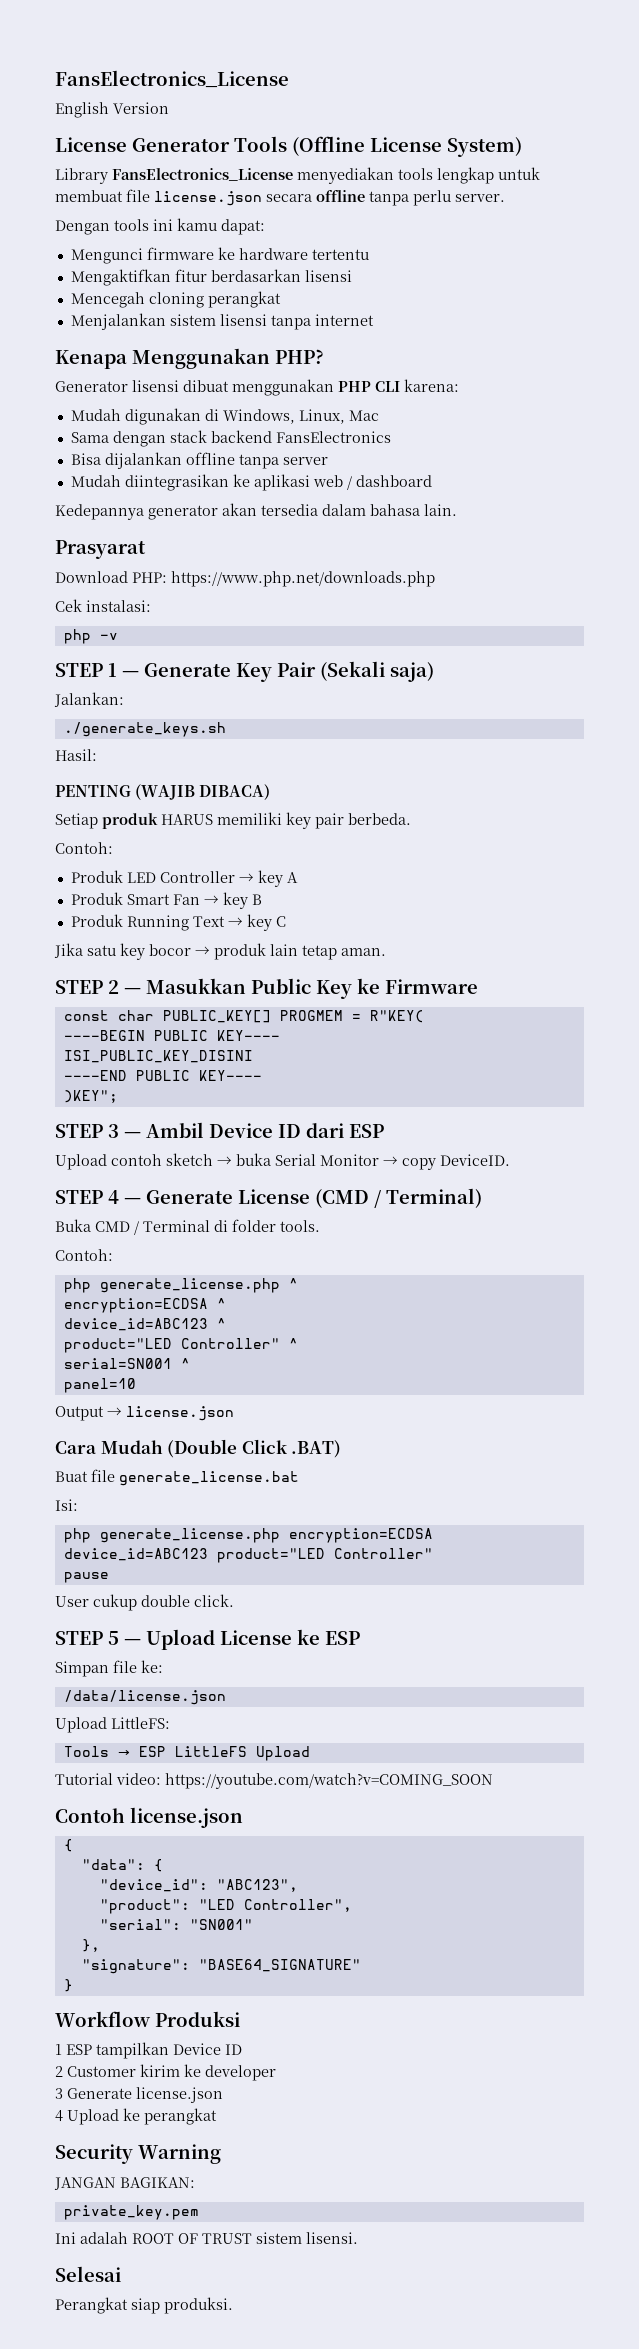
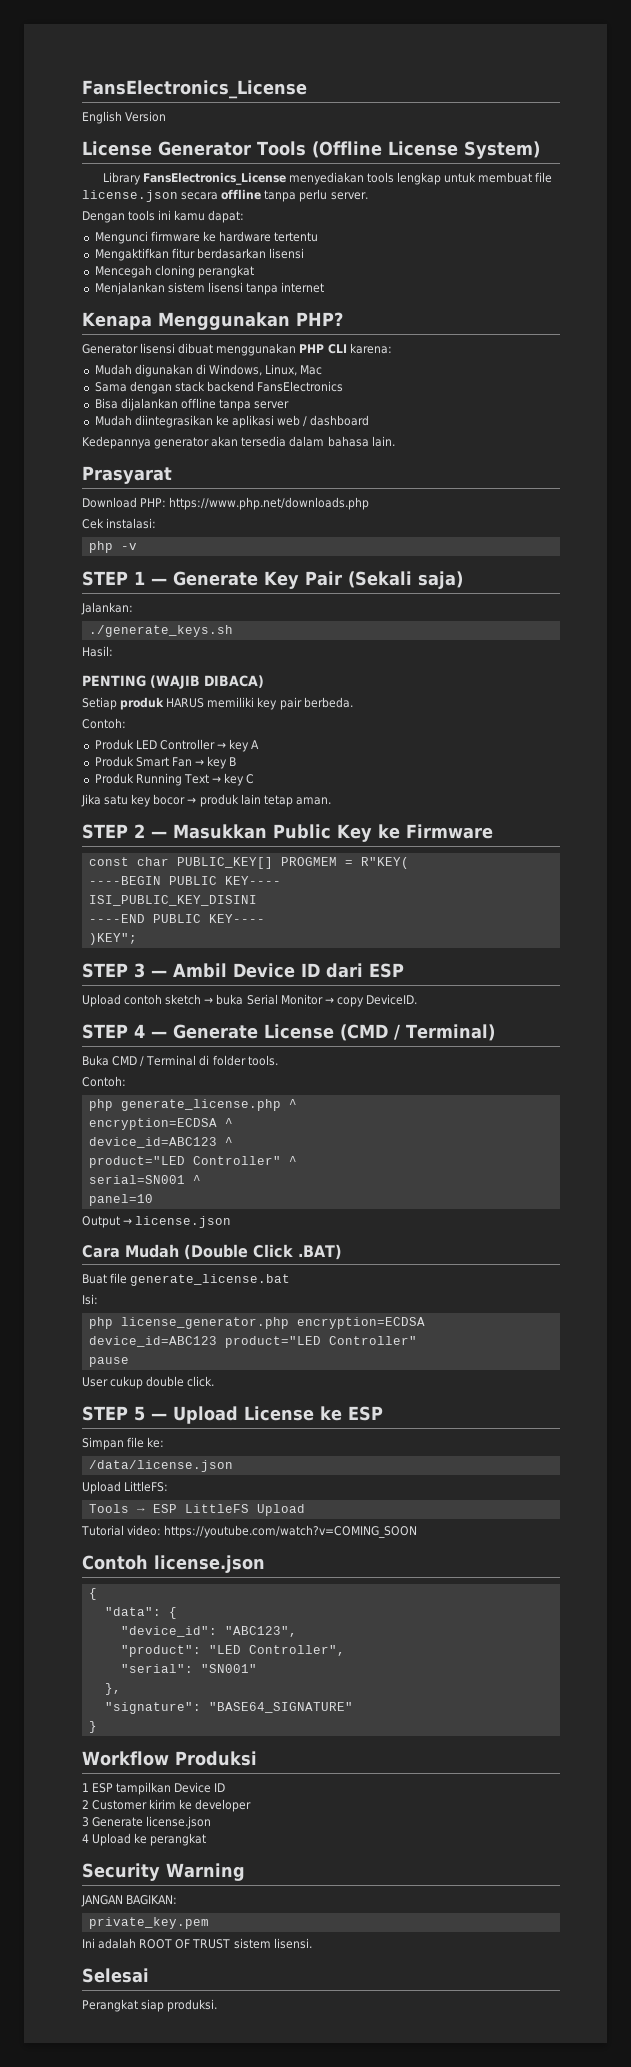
[99,1528,280,1543] generate_license.php -> [120,1317,289,1329] license_generator.php

